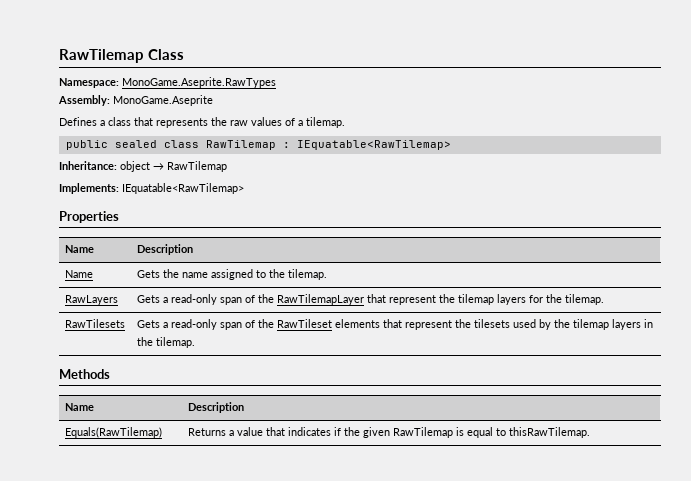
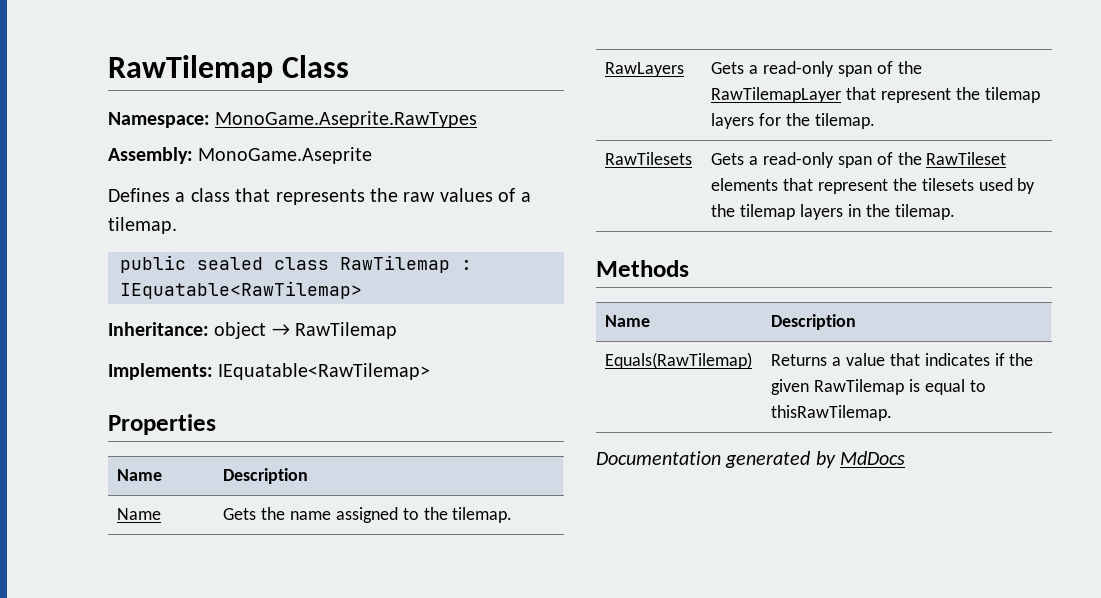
(590, 432) none -> [596,451,906,468] // Documentation generated by MdDocs

